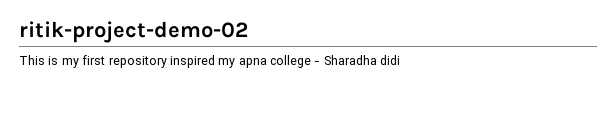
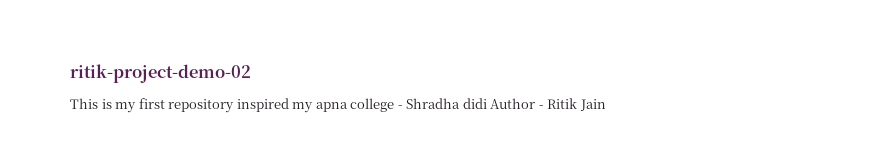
[323,55,401,65] Sharadha didi -> [406,98,606,111] Shradha didi Author - Ritik Jain

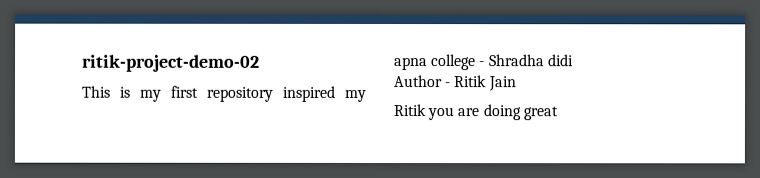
(487, 103) none -> (574, 60) //
(606, 105) none -> [393,104,558,121] // Ritik you are doing great

